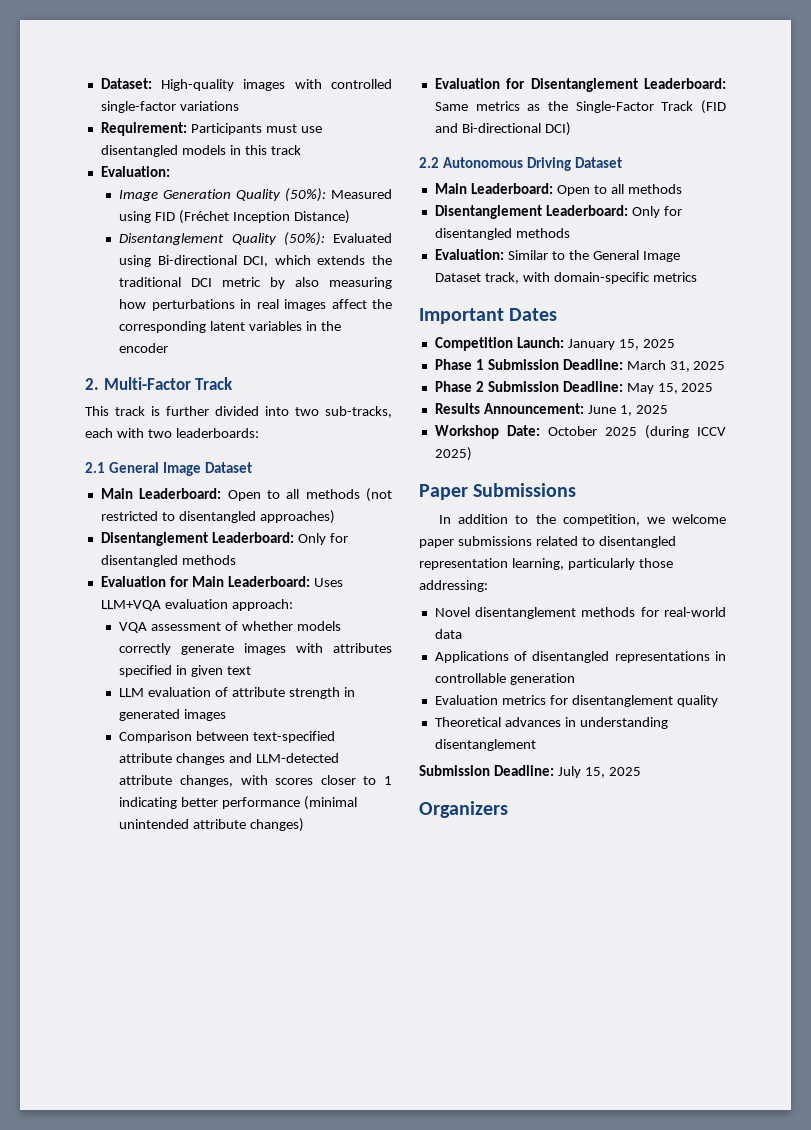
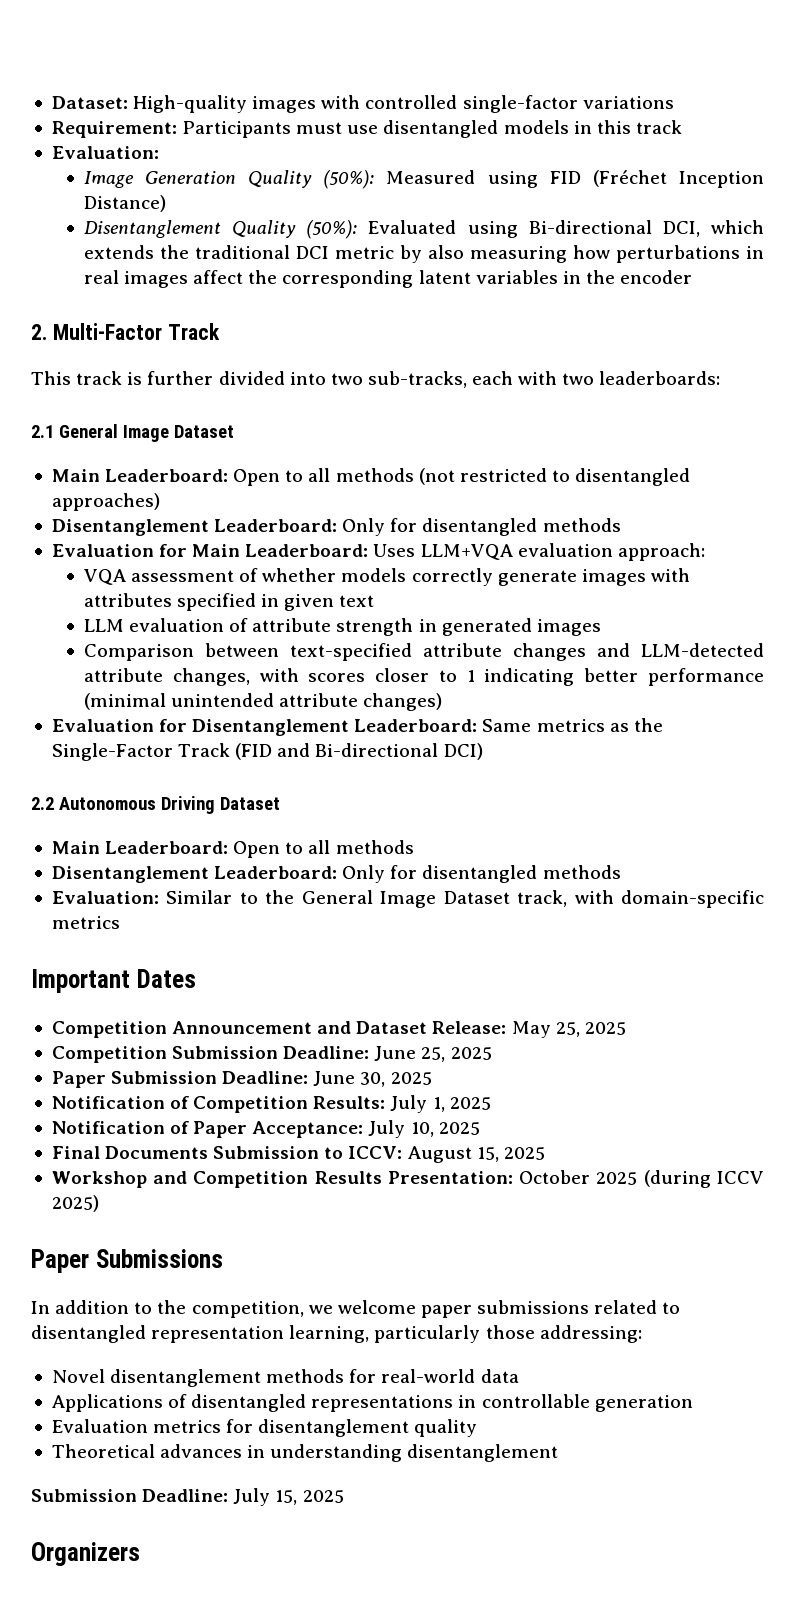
[516,337,675,350] [434,359,726,372] [434,381,714,394] [434,403,668,416] [434,425,540,439] Launch: January 15, 2025 // Phase 1 Submission Deadline: March 31, 2025 // Phase 2 Submission Deadline: May 15, 2025 // Results Announcement: June 1, 2025 // Workshop Date: -> [172,1021,626,1038] [51,1046,492,1063] [51,1071,432,1088] [51,1095,491,1113] [51,1120,480,1138] [51,1146,545,1163] [51,1171,513,1188] Announcement and Dataset Release: May 25, 2025 // Competition Submission Deadline: June 25, 2025 // Paper Submission Deadline: June 30, 2025 // Notification of Competition Results: July 1, 2025 // Notification of Paper Acceptance: July 10, 2025 // Final Documents Submission to ICCV: August 15, 2025 // Workshop and Competition Results Presentation:

